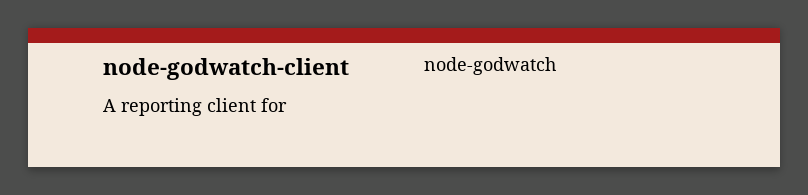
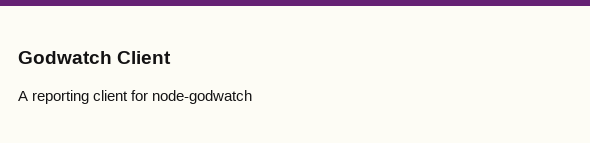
[103,58,349,80] node-godwatch-client -> [18,51,172,64] Godwatch Client

